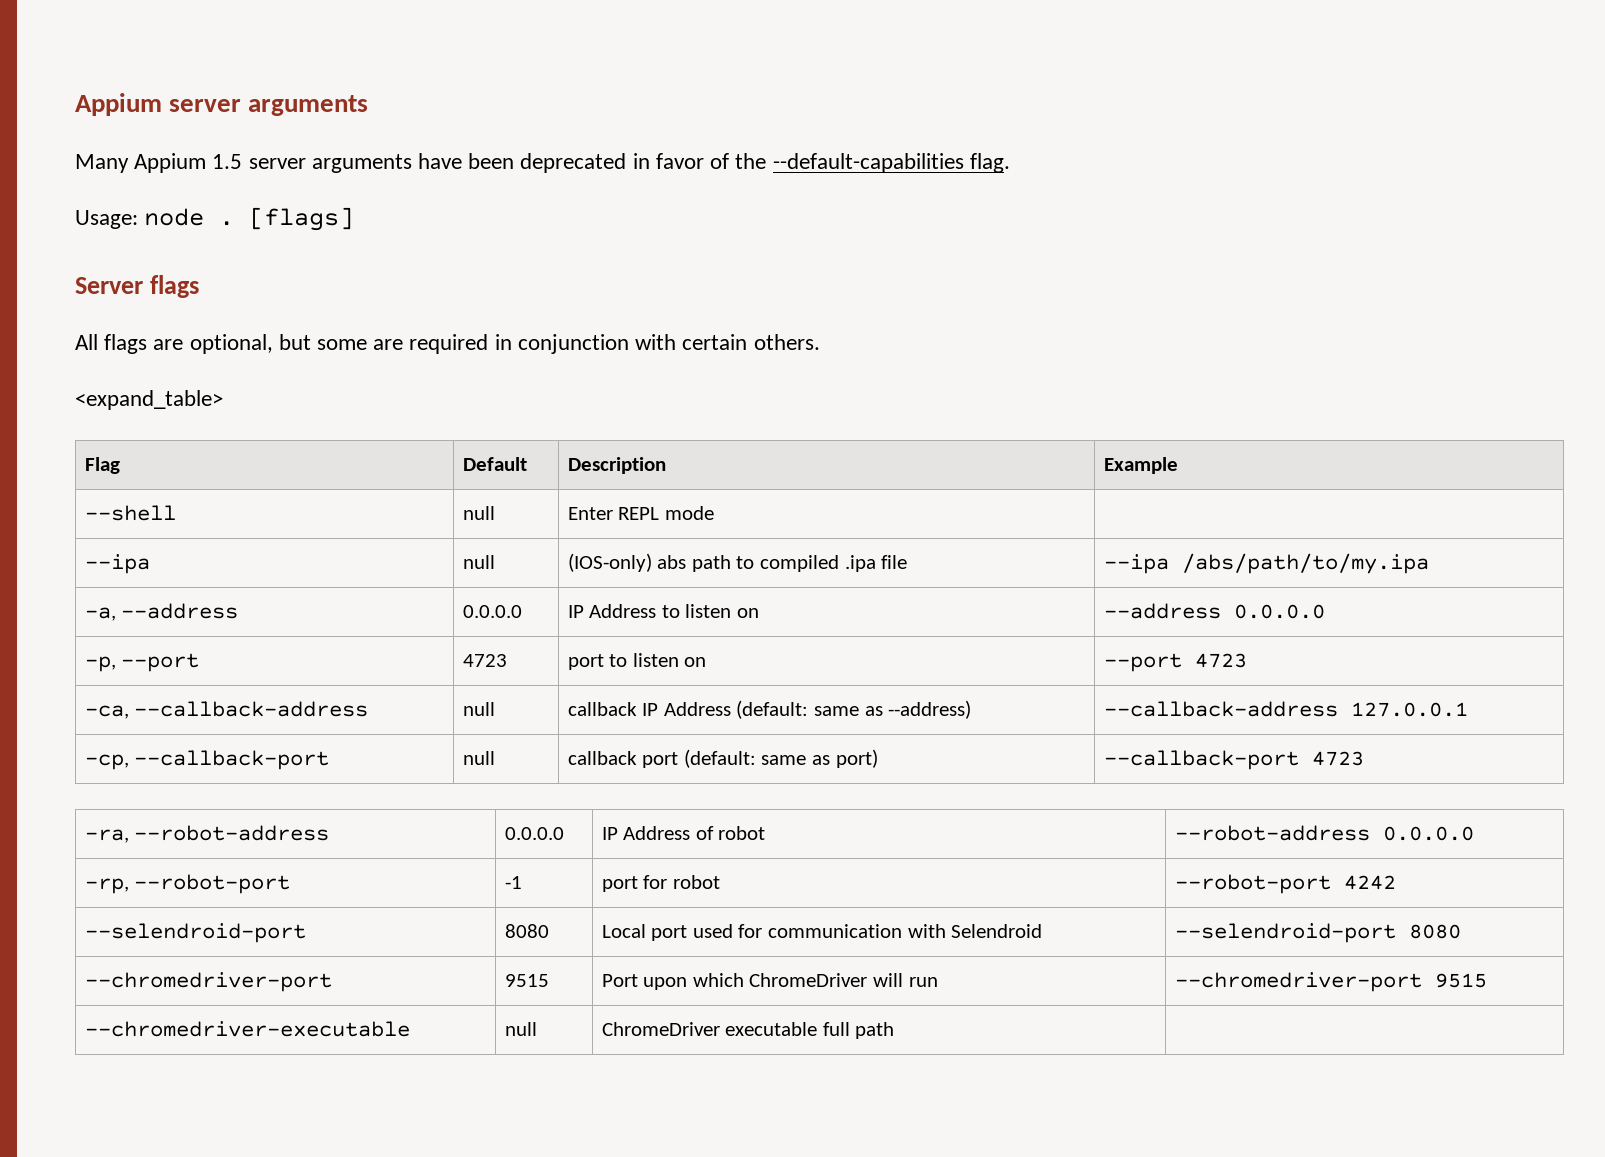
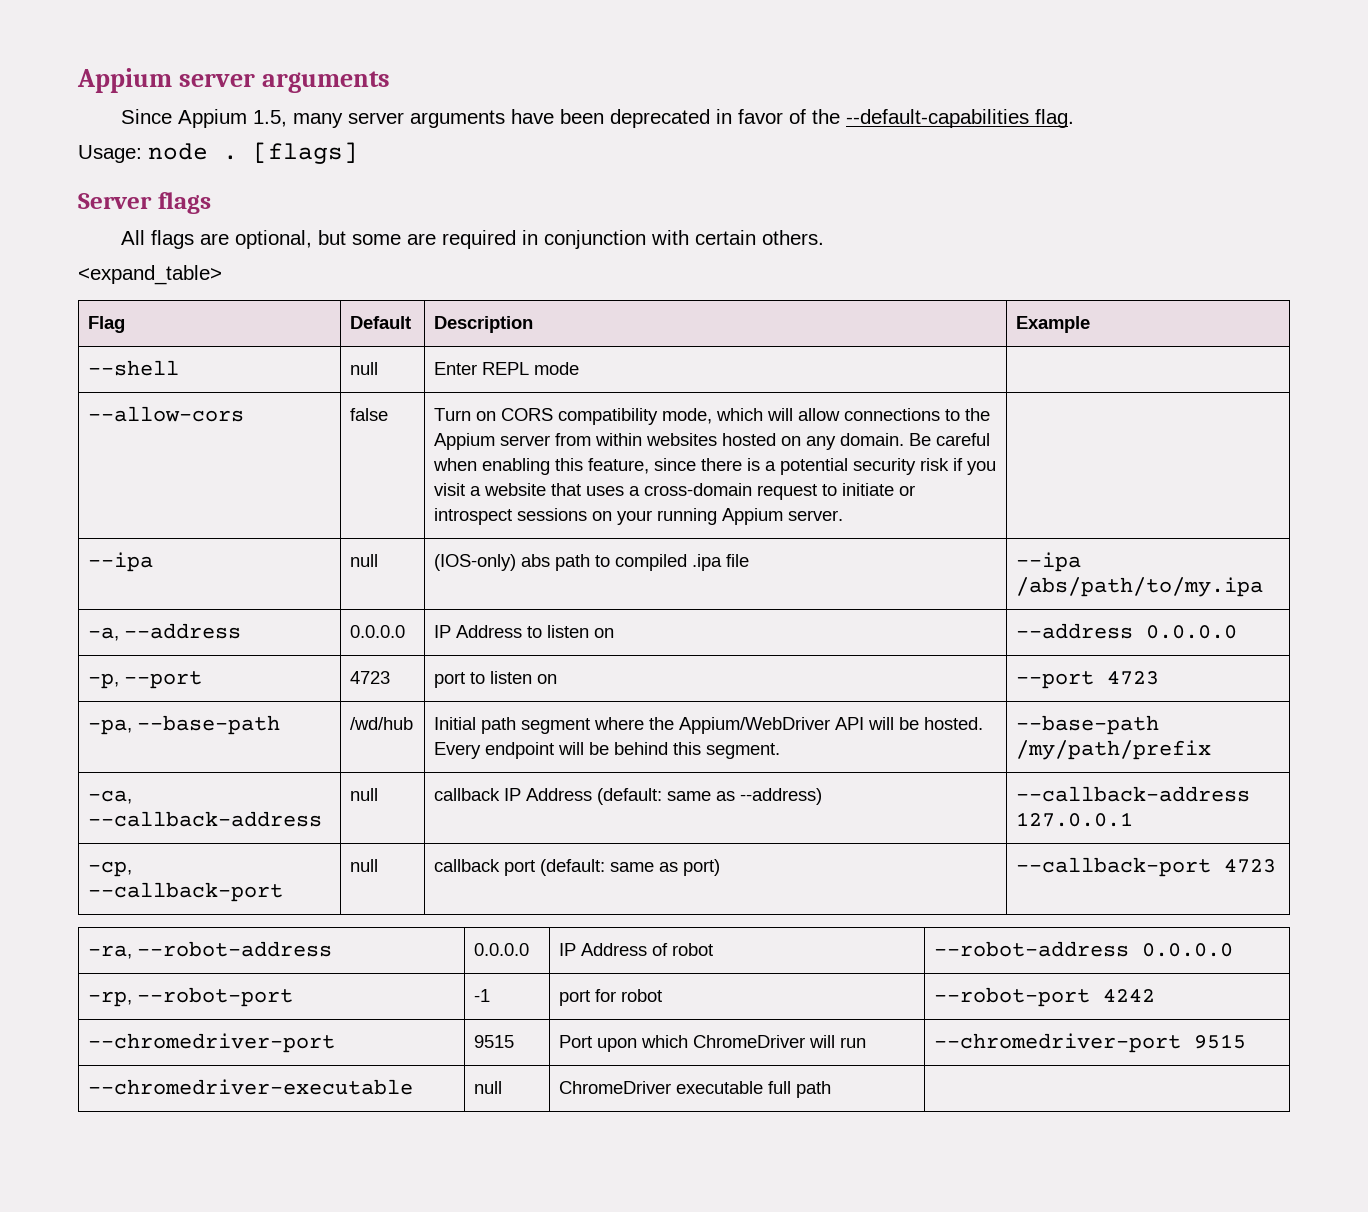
[75,153,243,173] Many Appium 1.5 -> [120,109,343,128] Since Appium 1.5, many
(714, 513) none -> [88,406,245,422] [350,408,389,421] [434,408,991,425] [434,433,991,450] [433,458,997,475] [434,483,916,500] [434,508,844,525] // --allow-cors | false | Turn on CORS compatibility mode, which will allow connections to the Appium server from within websites hosted on any domain. Be careful when enabling this feature, since there is a potential security risk if you visit a website that uses a cross-domain request to initiate or introspect sessions on your running Appium server. |
(1247, 660) none -> [88,715,281,735] [350,717,414,730] [434,717,984,734] [434,742,781,759] [1016,715,1160,735] [1016,740,1212,760] // -pa, --base-path | /wd/hub | Initial path segment where the Appium/WebDriver API will be hosted. Every endpoint will be behind this segment. | --base-path /my/path/prefix
[84,923,306,943] [504,924,549,938] [601,924,1043,941] [1174,923,1461,943] // --selendroid-port | 8080 | Local port used for communication with Selendroid | --selendroid-port 8080 -> (1156, 995) none

